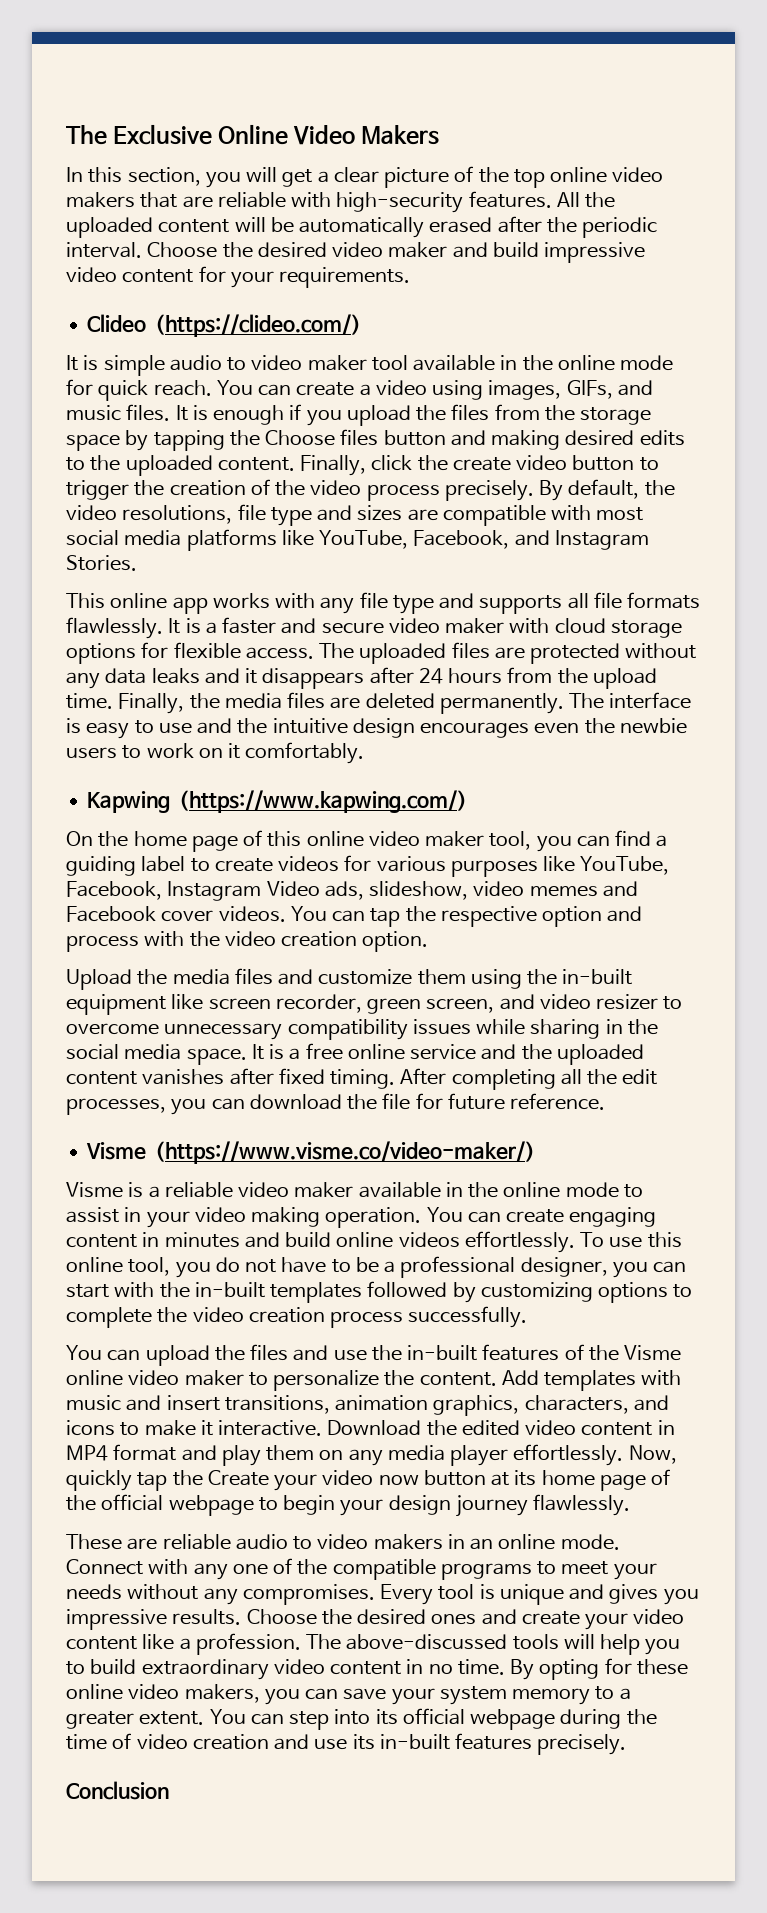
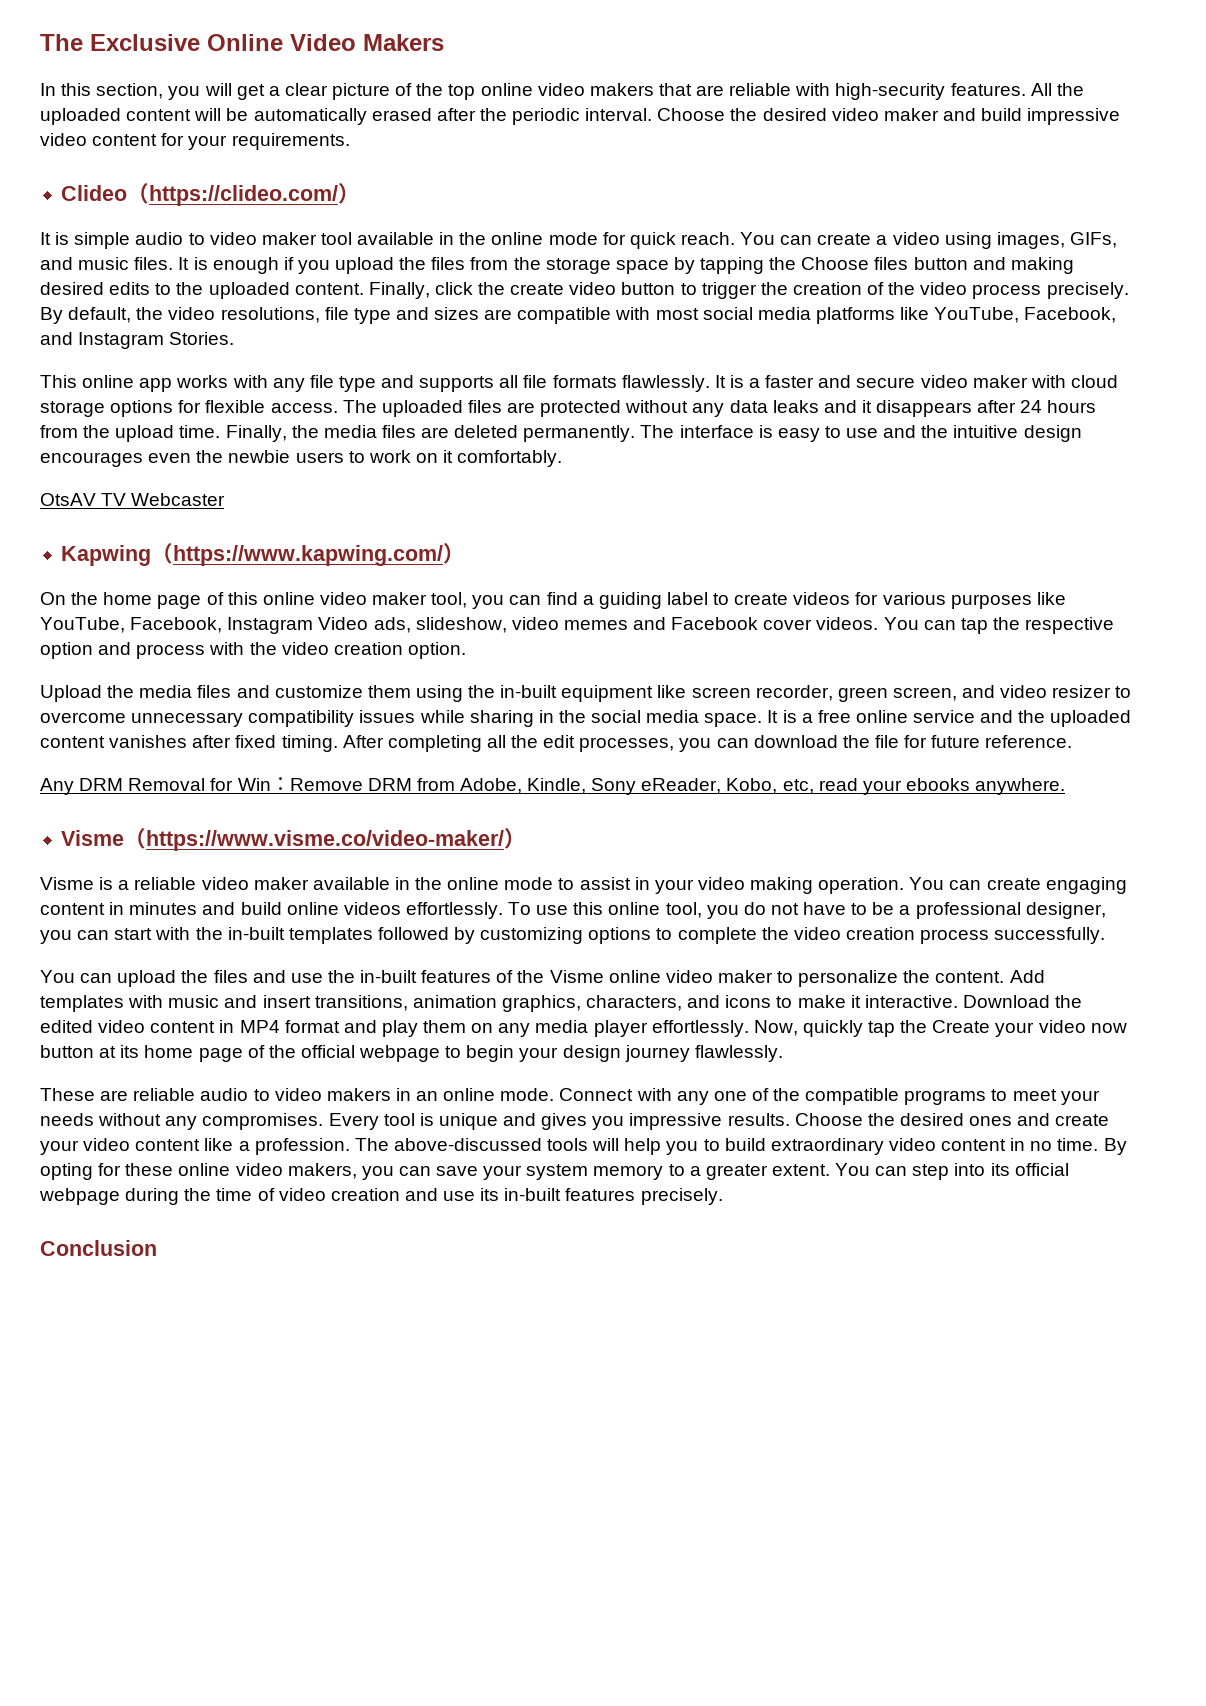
(365, 753) none -> [40,493,226,506] // OtsAV TV Webcaster
(606, 1101) none -> [40,777,1066,795] // Any DRM Removal for Win：Remove DRM from Adobe, Kindle, Sony eReader, Kobo, etc, read your ebooks anywhere.

